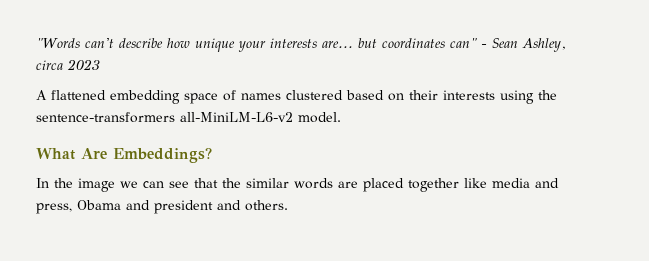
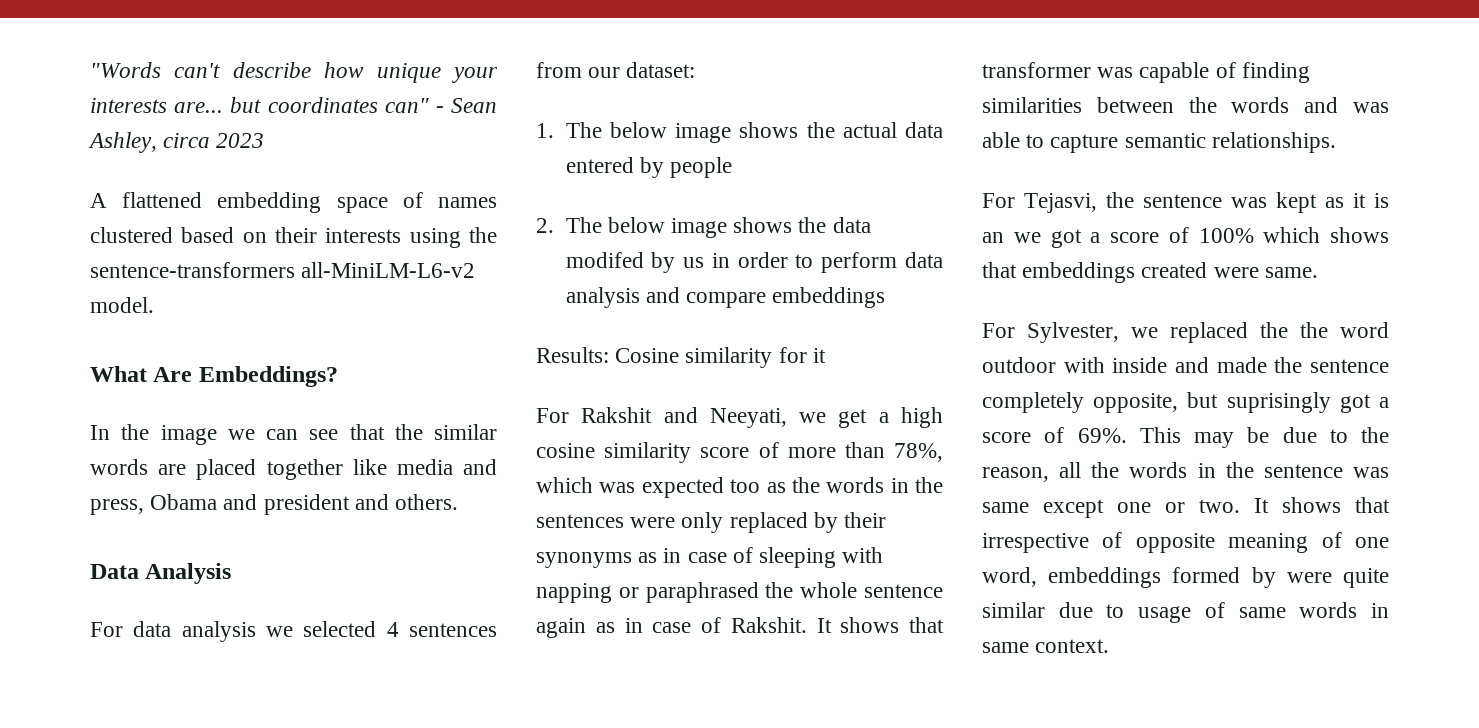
(288, 205) none -> [90,563,232,584] [90,621,497,642] [536,62,696,78] [536,122,943,143] [565,157,732,178] [536,217,871,238] [565,252,943,273] [565,287,886,308] [536,347,826,368] [536,407,943,428] [536,442,943,463] [536,477,943,498] [536,512,887,533] [536,547,884,568] [536,582,943,603] [536,617,944,638] [982,62,1310,83] [982,97,1389,113] [982,132,1336,153] [982,192,1389,213] [982,227,1389,248] [982,262,1318,283] [982,322,1389,343] [982,357,1389,373] [982,392,1389,413] [982,427,1389,448] [982,462,1389,482] [982,497,1390,518] [982,532,1389,553] [982,567,1389,588] [982,602,1389,623] [982,639,1110,653] // Data Analysis // For data analysis we selected 4 sentences from our dataset: // 1. The below image shows the actual data entered by people // 2. The below image shows the data modifed by us in order to perform data analysis and compare embeddings // Results: Cosine similarity for it // For Rakshit and Neeyati, we get a high cosine similarity score of more than 78%, which was expected too as the words in the sentences were only replaced by their synonyms as in case of sleeping with napping or paraphrased the whole sentence again as in case of Rakshit. It shows that transformer was capable of finding similarities between the words and was able to capture semantic relationships. // For Tejasvi, the sentence was kept as it is an we got a score of 100% which shows that embeddings created were same. // For Sylvester, we replaced the the word outdoor with inside and made the sentence completely opposite, but suprisingly got a score of 69%. This may be due to the reason, all the words in the sentence was same except one or two. It shows that irrespective of opposite meaning of one word, embeddings formed by were quite similar due to usage of same words in same context.

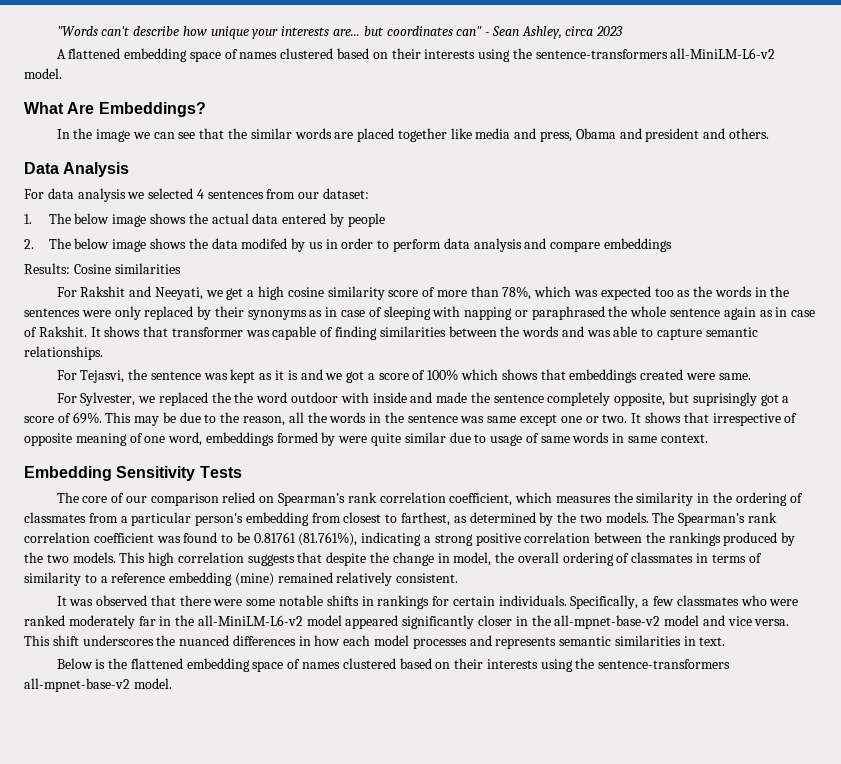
[685,347,826,368] similarity for it -> [114,263,181,274] similarities
[982,232,1004,243] an -> [300,369,323,380] and
(1110, 646) none -> [24,466,242,481] [56,492,803,506] [24,512,778,526] [24,532,796,546] [24,552,762,566] [24,572,459,586] [56,595,799,609] [24,615,790,629] [24,635,726,649] [56,658,731,672] [24,678,172,692] // Embedding Sensitivity Tests // The core of our comparison relied on Spearman’s rank correlation coefficient, which measures the similarity in the ordering of classmates from a particular person's embedding from closest to farthest, as determined by the two models. The Spearman’s rank correlation coefficient was found to be 0.81761 (81.761%), indicating a strong positive correlation between the rankings produced by the two models. This high correlation suggests that despite the change in model, the overall ordering of classmates in terms of similarity to a reference embedding (mine) remained relatively consistent. // It was observed that there were some notable shifts in rankings for certain individuals. Specifically, a few classmates who were ranked moderately far in the all-MiniLM-L6-v2 model appeared significantly closer in the all-mpnet-base-v2 model and vice versa. This shift underscores the nuanced differences in how each model processes and represents semantic similarities in text. // Below is the flattened embedding space of names clustered based on their interests using the sentence-transformers all-mpnet-base-v2 model.

